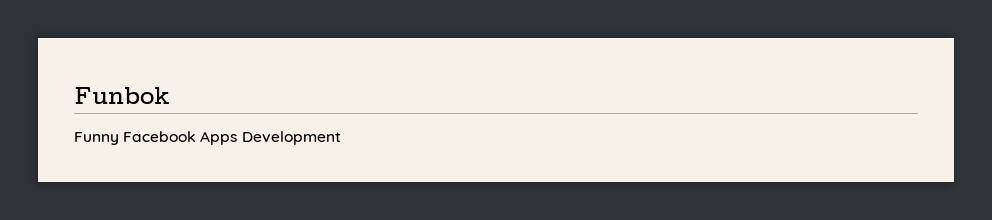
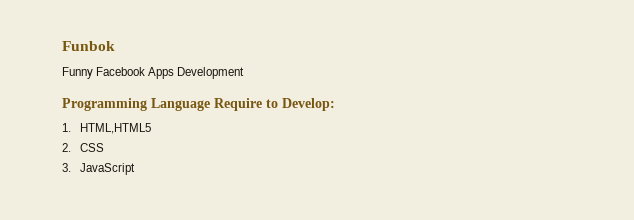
(341, 138) none -> [62,98,335,111] [62,123,152,134] [62,143,105,152] [62,163,136,175] // Programming Language Require to Develop: // 1. HTML,HTML5 // 2. CSS // 3. JavaScript

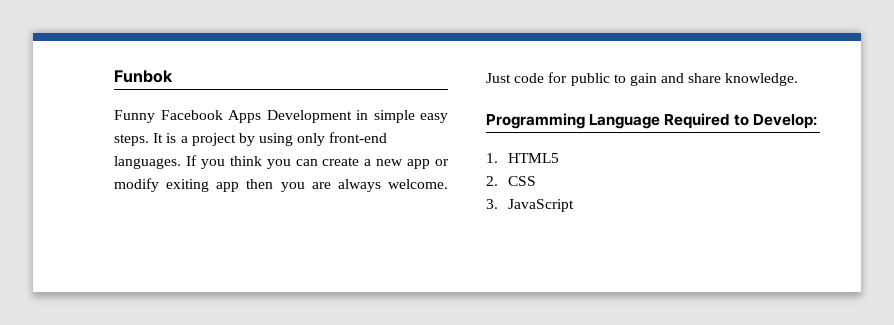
(245, 73) none -> [356,110,448,123] [114,132,388,146] [114,155,449,169] [114,178,448,192] [486,72,799,86] in simple easy steps. It is a project by using only front-end languages. If you think you can create a new app or modify exiting app then you are always welcome. Just code for public to gain and share knowledge.
[214,98,262,111] Require -> [664,113,730,129] Required
[80,123,152,134] HTML,HTML5 -> [507,153,559,163] HTML5

